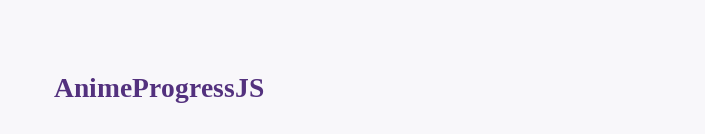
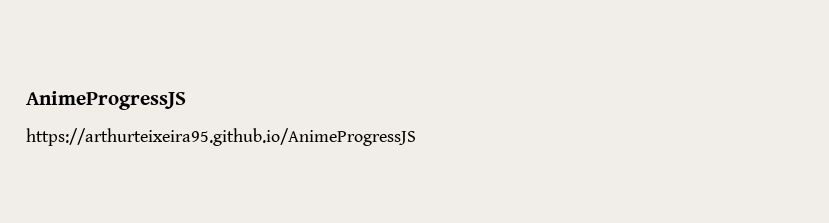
(264, 90) none -> [26,128,416,146] // https://arthurteixeira95.github.io/AnimeProgressJS

